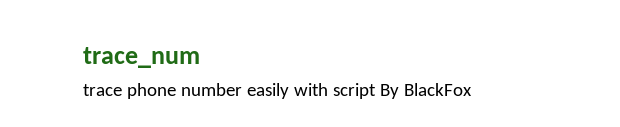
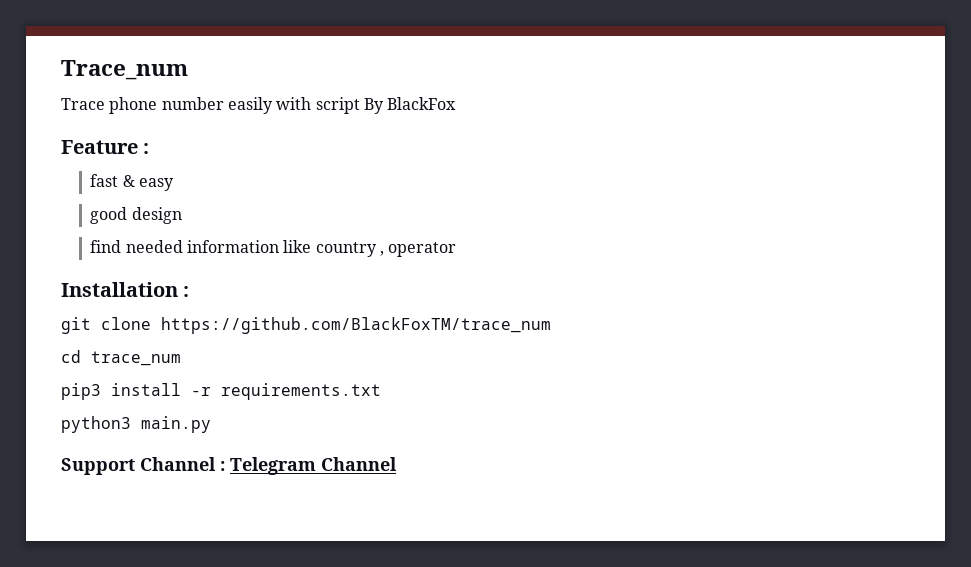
[83,47,200,68] [83,84,122,96] trace_num // trace -> [61,60,188,80] [61,98,105,110] Trace_num // Trace
(472, 89) none -> [61,140,150,154] [90,174,175,191] [90,207,182,224] [90,240,457,257] [61,282,190,297] [61,317,551,334] [61,350,181,366] [61,383,381,400] [61,416,211,433] [61,457,397,475] // Feature : // fast & easy // good design // find needed information like country , operator // Installation : // git clone https://github.com/BlackFoxTM/trace_num // cd trace_num // pip3 install -r requirements.txt // python3 main.py // Support Channel : Telegram Channel

